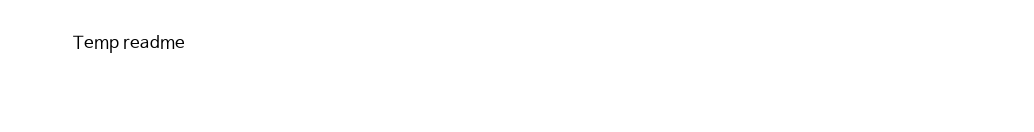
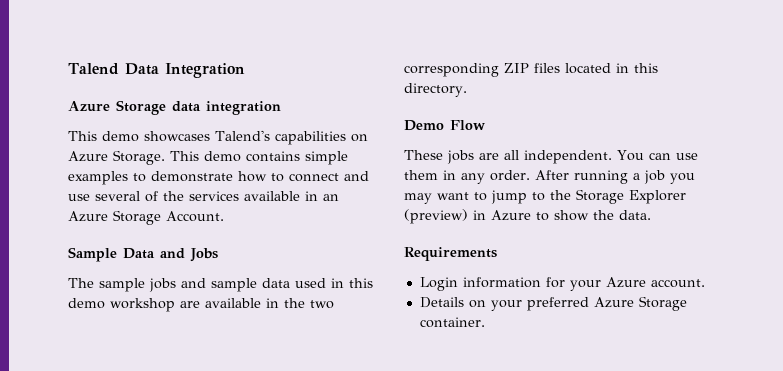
[73,35,186,53] Temp readme -> [68,63,245,78] [68,100,281,115] [68,130,368,145] [68,150,348,165] [68,171,369,185] [68,191,339,202] [68,210,224,225] [68,247,218,262] [68,278,373,292] [68,298,334,312] [404,63,658,77] [404,83,467,97] [404,120,485,131] [404,150,698,164] [404,170,695,184] [404,189,686,204] [404,209,651,224] [404,247,497,261] [419,277,705,291] [419,296,687,311] [419,317,485,328] Talend Data Integration // Azure Storage data integration // This demo showcases Talend's capabilities on Azure Storage. This demo contains simple examples to demonstrate how to connect and use several of the services available in an Azure Storage Account. // Sample Data and Jobs // The sample jobs and sample data used in this demo workshop are available in the two corresponding ZIP files located in this directory. // Demo Flow // These jobs are all independent. You can use them in any order. After running a job you may want to jump to the Storage Explorer (preview) in Azure to show the data. // Requirements // Login information for your Azure account. // Details on your preferred Azure Storage container.

